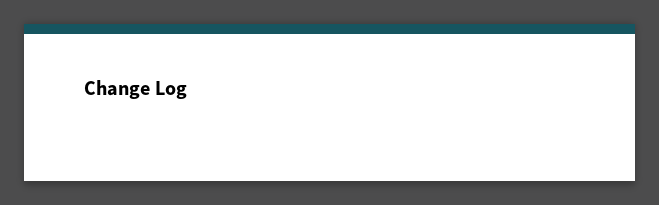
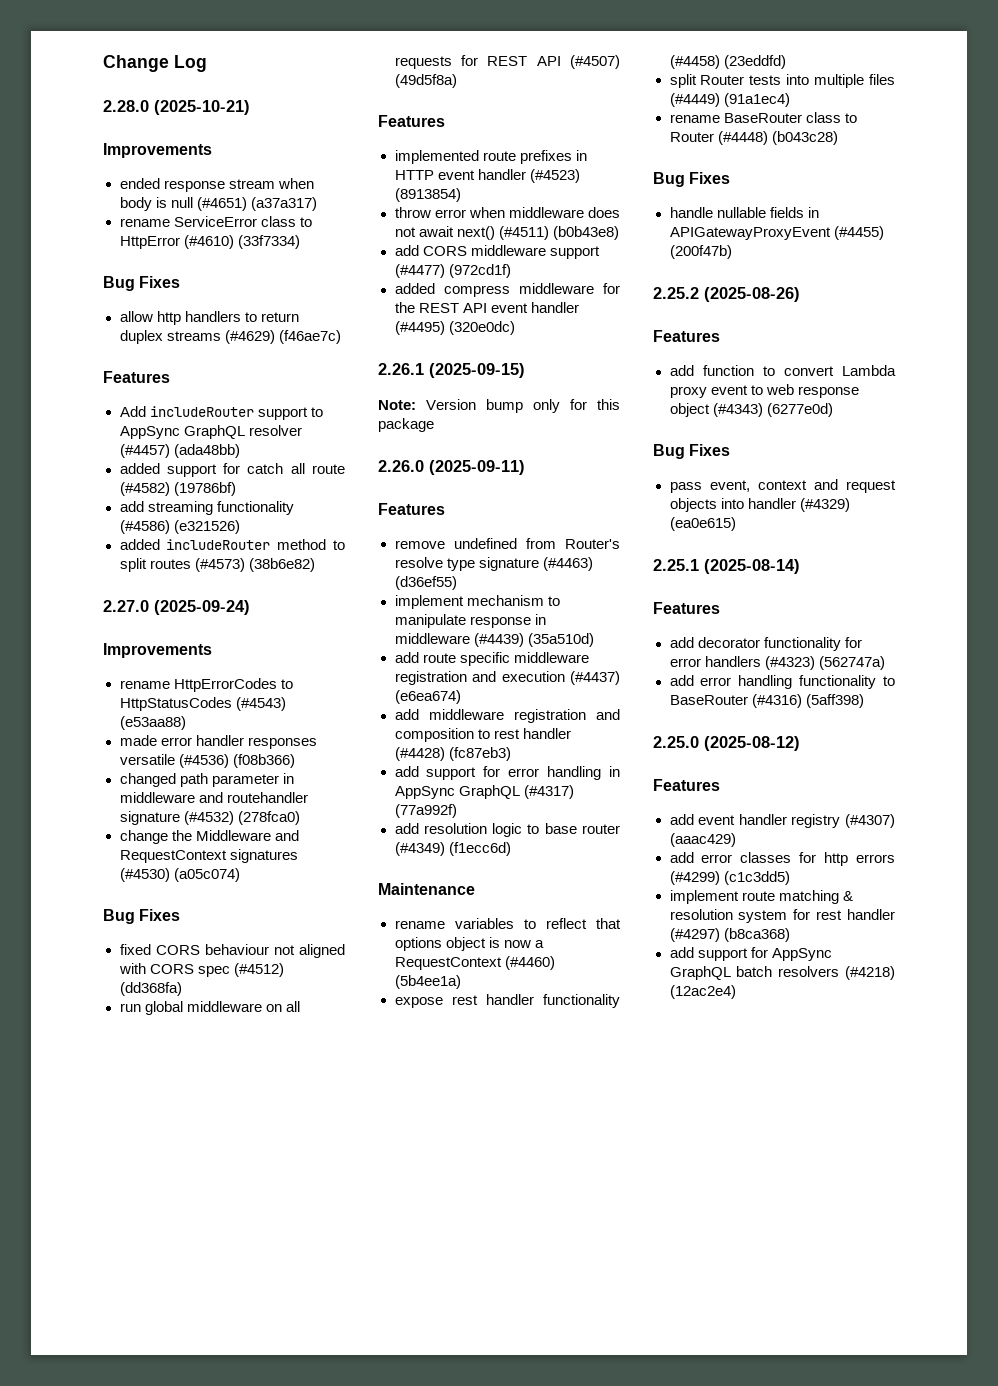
(188, 90) none -> [103,100,250,115] [103,143,212,158] [119,178,314,192] [119,197,317,211] [119,216,312,227] [119,235,300,249] [103,276,181,291] [119,311,299,325] [119,330,341,344] [103,371,170,383] [119,406,323,420] [119,425,302,439] [119,444,240,458] [119,463,345,477] [119,482,236,496] [119,501,294,515] [119,520,240,534] [119,539,345,550] [119,558,315,572] [103,600,250,615] [103,643,212,658] [119,678,293,692] [119,697,286,711] [119,716,186,730] [119,735,317,749] [119,754,295,768] [119,773,294,787] [119,792,308,803] [119,811,300,825] [119,830,299,844] [119,849,298,863] [119,868,240,882] [103,909,181,924] [119,944,345,958] [118,963,284,977] [119,982,182,996] [119,1001,300,1015] [394,55,620,69] [394,74,457,88] [378,115,445,127] [394,150,587,164] [394,169,580,183] [394,188,461,202] [394,207,620,218] [394,226,619,240] [394,245,600,259] [394,264,511,278] [394,283,620,297] [394,302,579,313] [394,321,515,335] [378,363,525,378] [378,399,620,413] [378,418,434,432] [378,460,525,475] [378,503,445,515] [394,538,620,549] [394,557,593,571] [394,576,457,590] [394,595,560,609] [394,614,546,628] [394,633,594,647] [394,652,589,666] [394,671,620,685] [394,690,461,704] [394,709,620,723] [394,728,571,742] [394,747,511,761] [394,766,620,780] [394,785,574,799] [394,804,457,818] [394,823,620,837] [394,842,511,856] [378,883,475,895] [394,918,621,929] [394,937,544,951] [394,956,555,970] [394,975,461,989] [394,994,620,1008] [669,55,786,69] [669,74,895,88] [669,93,790,107] [669,112,857,123] [669,131,838,145] [653,172,731,187] [669,207,819,218] [669,226,884,240] [669,245,732,259] [653,287,800,302] [653,330,720,342] [669,365,896,376] [669,384,859,398] [669,403,833,417] [653,444,731,459] [669,479,896,493] [669,498,850,512] [669,517,736,531] [653,559,800,574] [653,602,720,614] [669,637,862,651] [669,656,885,670] [669,675,895,689] [669,694,864,708] [653,736,800,751] [653,779,720,791] [669,814,895,828] [669,833,736,847] [669,852,895,866] [669,871,790,885] [669,890,853,904] [669,909,895,923] [669,928,790,942] [669,947,832,961] [669,966,895,980] [669,985,736,999] // 2.28.0 (2025-10-21) // Improvements // ended response stream when body is null (#4651) (a37a317) // rename ServiceError class to HttpError (#4610) (33f7334) // Bug Fixes // allow http handlers to return duplex streams (#4629) (f46ae7c) // Features // Add includeRouter support to AppSync GraphQL resolver (#4457) (ada48bb) // added support for catch all route (#4582) (19786bf) // add streaming functionality (#4586) (e321526) // added includeRouter method to split routes (#4573) (38b6e82) // 2.27.0 (2025-09-24) // Improvements // rename HttpErrorCodes to HttpStatusCodes (#4543) (e53aa88) // made error handler responses versatile (#4536) (f08b366) // changed path parameter in middleware and routehandler signature (#4532) (278fca0) // change the Middleware and RequestContext signatures (#4530) (a05c074) // Bug Fixes // fixed CORS behaviour not aligned with CORS spec (#4512) (dd368fa) // run global middleware on all requests for REST API (#4507) (49d5f8a) // Features // implemented route prefixes in HTTP event handler (#4523) (8913854) // throw error when middleware does not await next() (#4511) (b0b43e8) // add CORS middleware support (#4477) (972cd1f) // added compress middleware for the REST API event handler (#4495) (320e0dc) // 2.26.1 (2025-09-15) // Note: Version bump only for this package // 2.26.0 (2025-09-11) // Features // remove undefined from Router's resolve type signature (#4463) (d36ef55) // implement mechanism to manipulate response in middleware (#4439) (35a510d) // add route specific middleware registration and execution (#4437) (e6ea674) // add middleware registration and composition to rest handler (#4428) (fc87eb3) // add support for error handling in AppSync GraphQL (#4317) (77a992f) // add resolution logic to base router (#4349) (f1ecc6d) // Maintenance // rename variables to reflect that options object is now a RequestContext (#4460) (5b4ee1a) // expose rest handler functionality (#4458) (23eddfd) // split Router tests into multiple files (#4449) (91a1ec4) // rename BaseRouter class to Router (#4448) (b043c28) // Bug Fixes // handle nullable fields in APIGatewayProxyEvent (#4455) (200f47b) // 2.25.2 (2025-08-26) // Features // add function to convert Lambda proxy event to web response object (#4343) (6277e0d) // Bug Fixes // pass event, context and request objects into handler (#4329) (ea0e615) // 2.25.1 (2025-08-14) // Features // add decorator functionality for error handlers (#4323) (562747a) // add error handling functionality to BaseRouter (#4316) (5aff398) // 2.25.0 (2025-08-12) // Features // add event handler registry (#4307) (aaac429) // add error classes for http errors (#4299) (c1c3dd5) // implement route matching & resolution system for rest handler (#4297) (b8ca368) // add support for AppSync GraphQL batch resolvers (#4218) (12ac2e4)

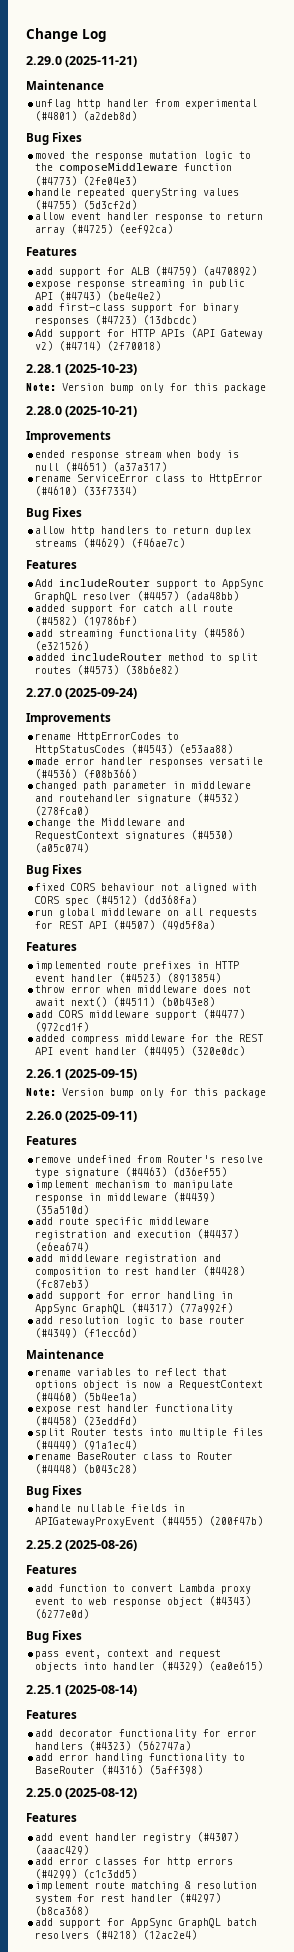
(207, 63) none -> [26,56,138,67] [26,80,104,90] [35,99,258,109] [35,111,138,121] [26,132,83,145] [35,151,252,161] [35,163,233,174] [35,176,138,186] [35,188,240,198] [35,200,138,210] [35,212,264,222] [35,224,174,235] [26,247,77,256] [35,266,258,277] [35,279,246,289] [35,291,162,301] [35,303,240,313] [35,315,198,326] [35,328,264,339] [35,341,162,351] [26,364,138,375] [26,383,266,393] // 2.29.0 (2025-11-21) // Maintenance // unflag http handler from experimental (#4801) (a2deb8d) // Bug Fixes // moved the response mutation logic to the composeMiddleware function (#4773) (2fe04e3) // handle repeated queryString values (#4755) (5d3cf2d) // allow event handler response to return array (#4725) (eef92ca) // Features // add support for ALB (#4759) (a470892) // expose response streaming in public API (#4743) (be4e4e2) // add first-class support for binary responses (#4723) (13dbcdc) // Add support for HTTP APIs (API Gateway v2) (#4714) (2f70018) // 2.28.1 (2025-10-23) // Note: Version bump only for this package

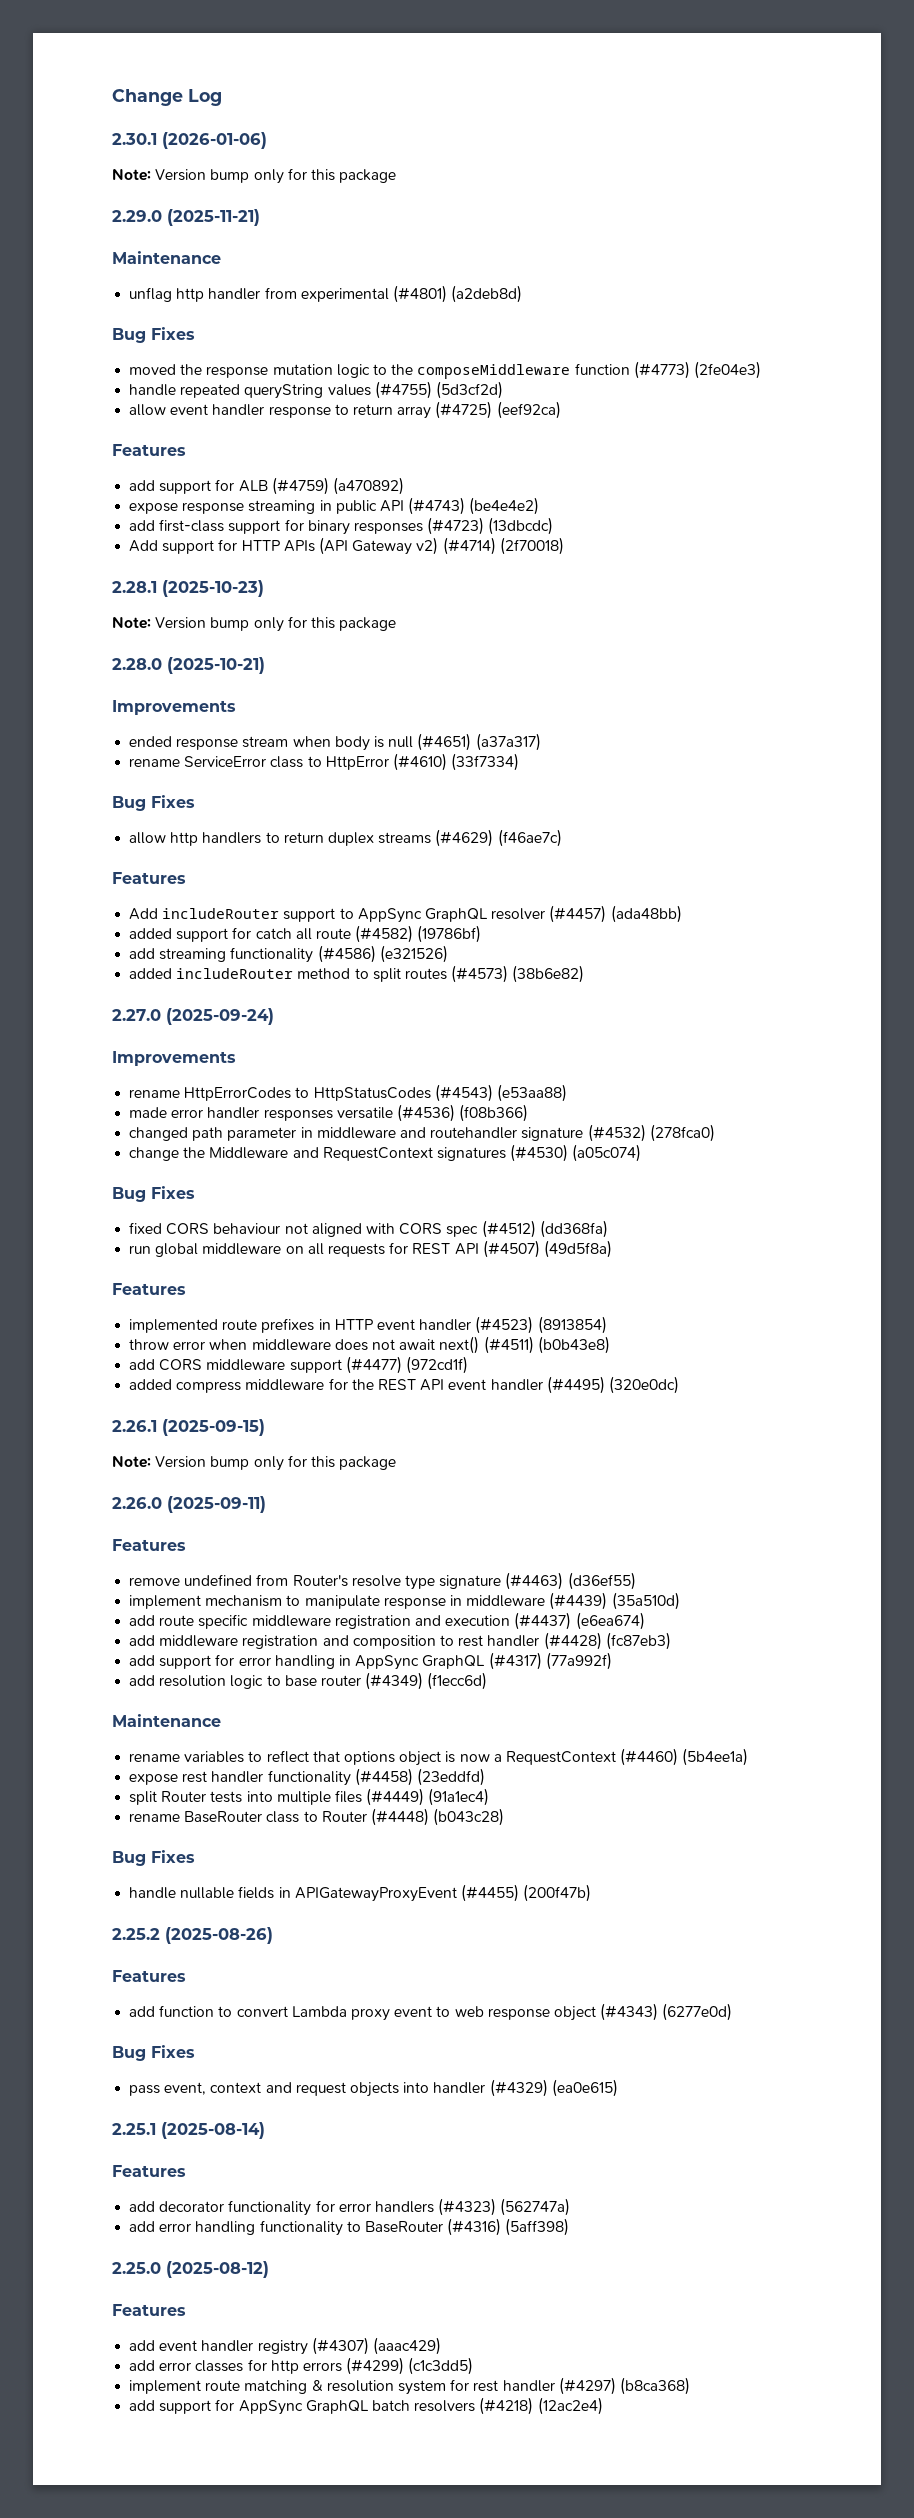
(107, 35) none -> [112,132,267,149] [112,168,397,184] // 2.30.1 (2026-01-06) // Note: Version bump only for this package

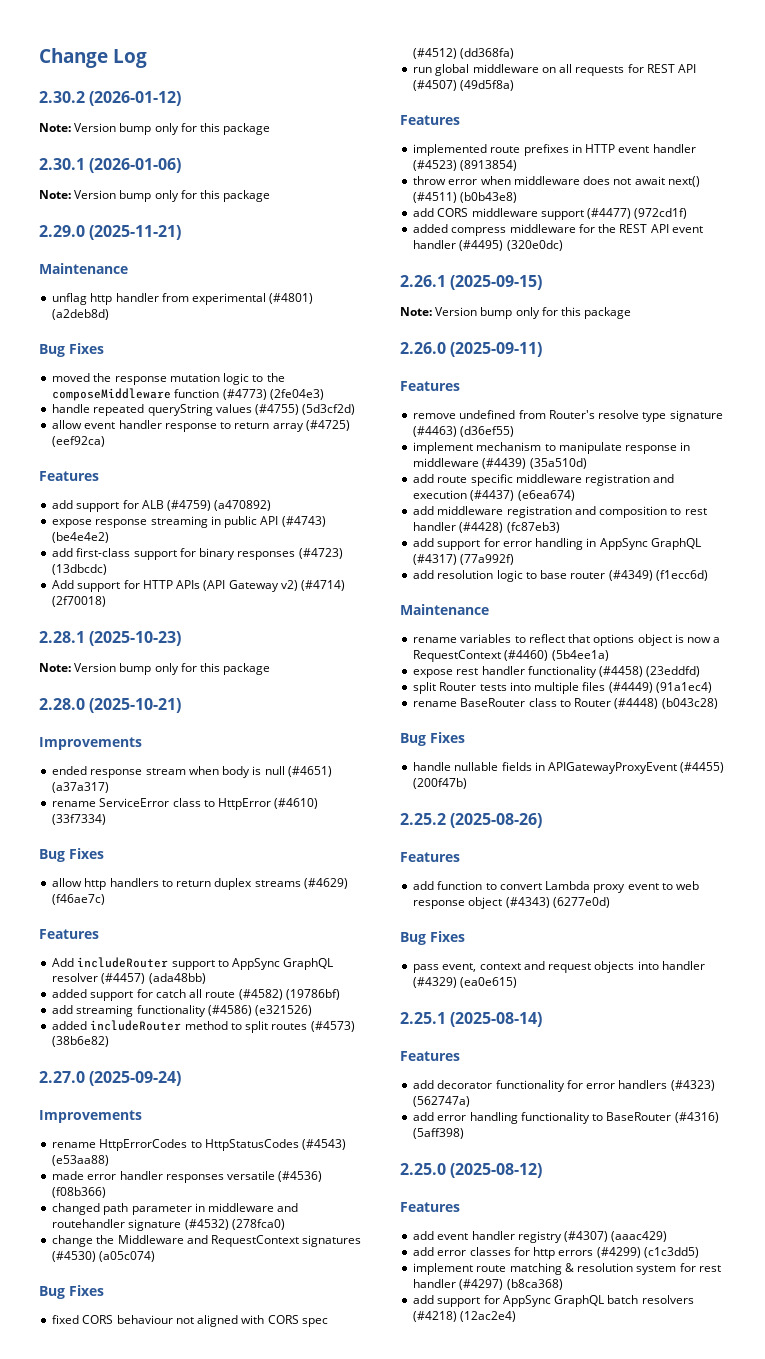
(222, 97) none -> [39,91,182,106] [39,123,271,135] // 2.30.2 (2026-01-12) // Note: Version bump only for this package

